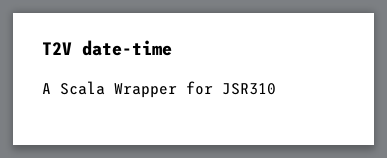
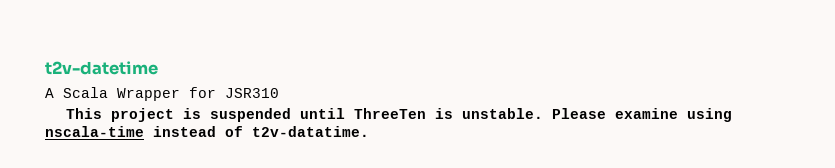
[42,40,172,56] T2V date-time -> [45,61,158,75] t2v-datetime
(276, 89) none -> [65,108,732,122] [45,126,369,137] // This project is suspended until ThreeTen is unstable. Please examine using nscala-time instead of t2v-datatime.

